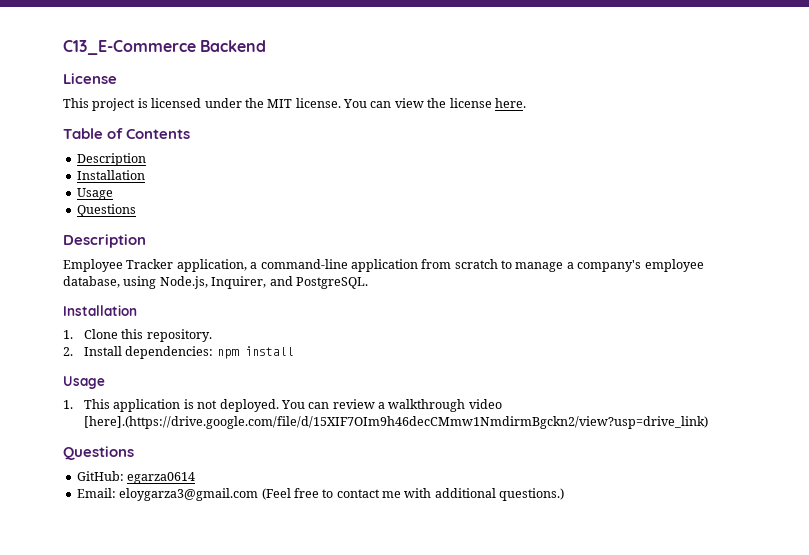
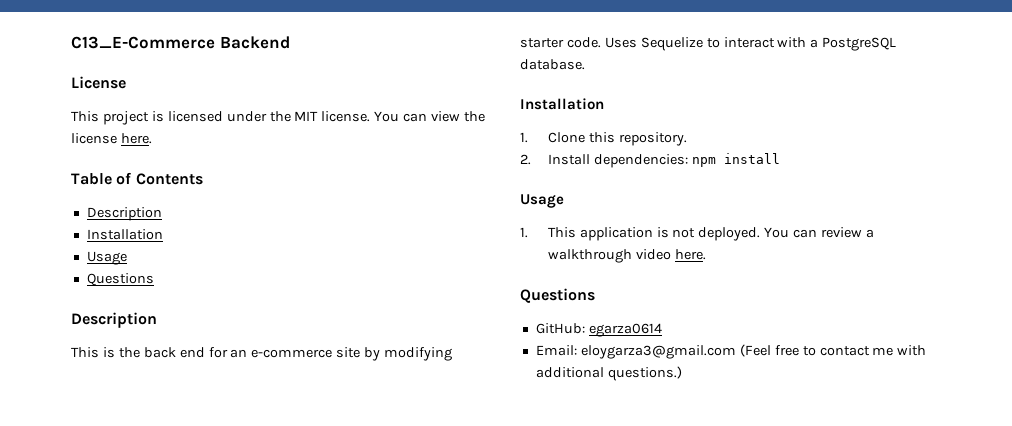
[63,259,704,272] [63,276,368,289] Employee Tracker application, a command-line application from scratch to manage a company's employee database, using Node.js, Inquirer, and PostgreSQL. -> [71,347,453,361] [520,37,897,51] [520,59,585,70] This is the back end for an e-commerce site by modifying starter code. Uses Sequelize to interact with a PostgreSQL database.
[84,416,709,429] [here].(https://drive.google.com/file/d/15XIF7OIm9h46decCMmw1NmdirmBgckn2/view?usp=drive_link) -> [674,249,706,260] here.

